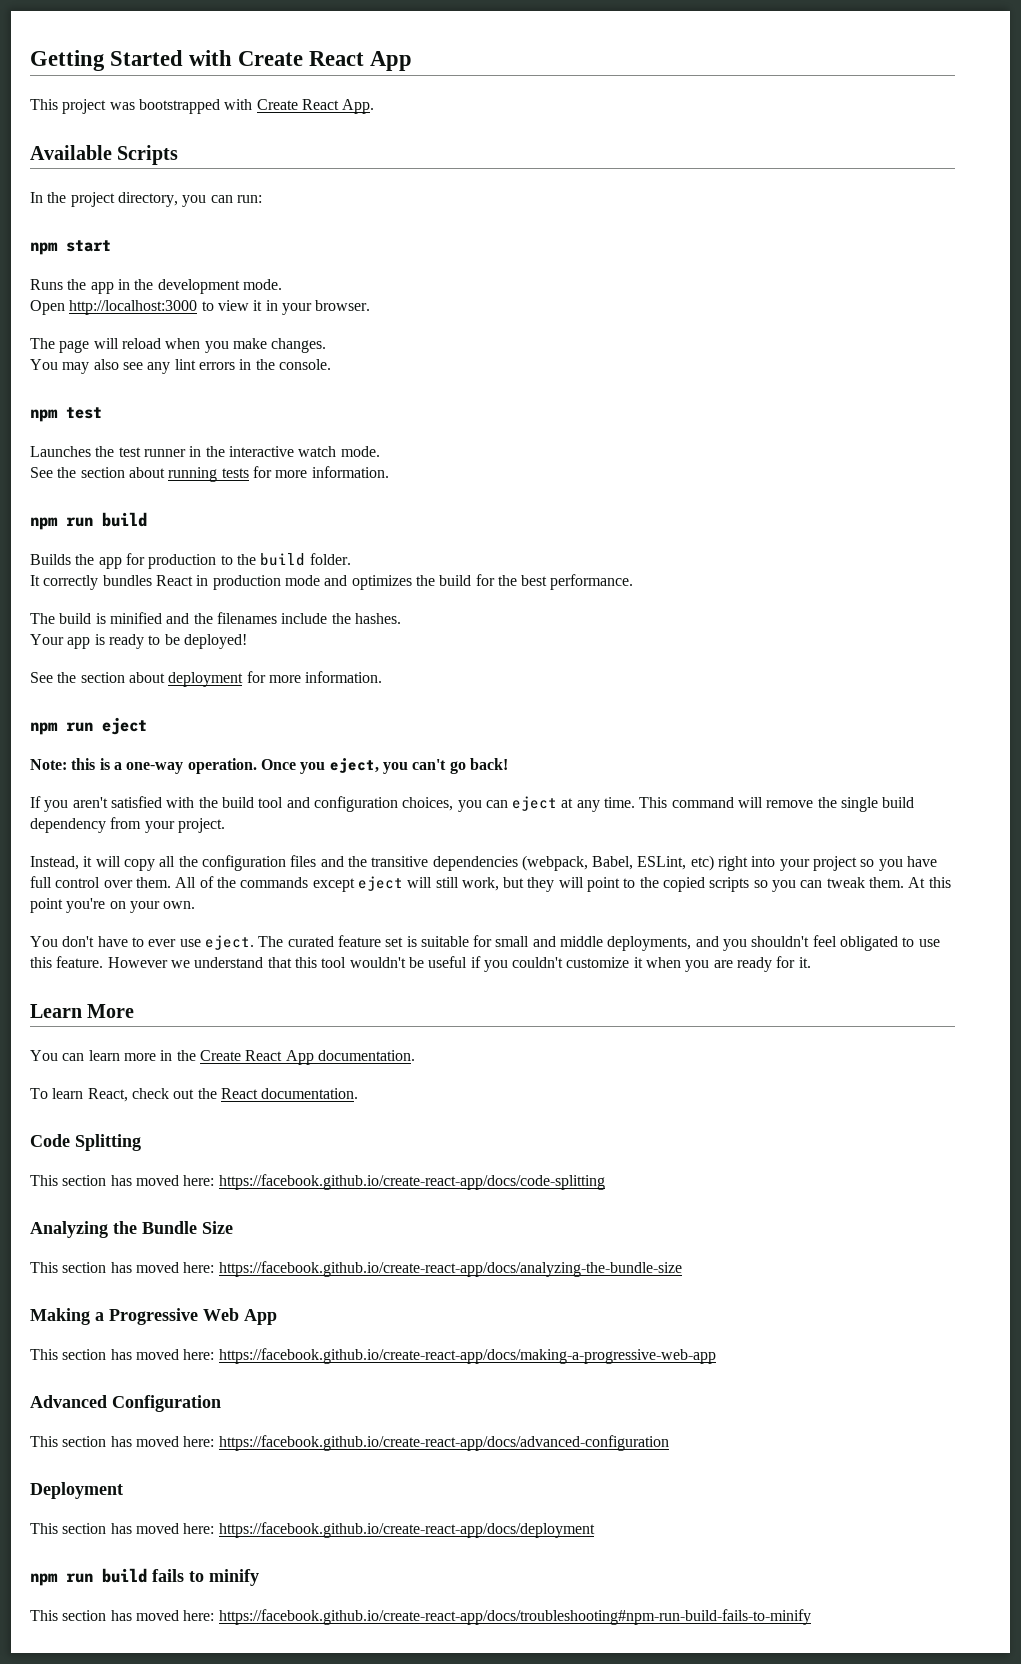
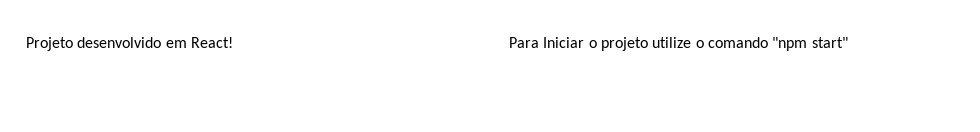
[30,50,413,71] [30,99,375,114] [30,145,179,165] [30,192,262,207] [30,240,111,255] [30,279,282,294] [30,300,371,315] [30,338,327,353] [30,359,331,374] [30,407,102,422] [30,446,380,457] [30,466,389,482] [30,512,147,530] [30,553,351,569] [30,574,634,590] [30,612,401,624] [30,634,247,649] [30,671,383,687] [30,717,147,735] [30,758,508,774] [30,796,915,812] [30,817,225,833] [30,855,938,871] [30,876,951,892] [30,898,196,913] [30,935,940,951] [30,956,811,972] [30,1004,135,1018] [30,1050,415,1065] [30,1088,359,1102] [30,1134,141,1151] [30,1174,605,1190] [30,1221,233,1238] [30,1261,682,1277] [30,1308,277,1325] [30,1348,716,1364] [30,1395,221,1412] [30,1435,669,1451] [30,1482,123,1499] [30,1522,595,1538] [30,1568,259,1586] [30,1609,811,1625] Getting Started with Create React App // This project was bootstrapped with Create React App. // Available Scripts // In the project directory, you can run: // npm start // Runs the app in the development mode. // Open http://localhost:3000 to view it in your browser. // The page will reload when you make changes. // You may also see any lint errors in the console. // npm test // Launches the test runner in the interactive watch mode. // See the section about running tests for more information. // npm run build // Builds the app for production to the build folder. // It correctly bundles React in production mode and optimizes the build for the best performance. // The build is minified and the filenames include the hashes. // Your app is ready to be deployed! // See the section about deployment for more information. // npm run eject // Note: this is a one-way operation. Once you eject, you can't go back! // If you aren't satisfied with the build tool and configuration choices, you can eject at any time. This command will remove the single build dependency from your project. // Instead, it will copy all the configuration files and the transitive dependencies (webpack, Babel, ESLint, etc) right into your project so you have full control over them. All of the commands except eject will still work, but they will point to the copied scripts so you can tweak them. At this point you're on your own. // You don't have to ever use eject. The curated feature set is suitable for small and middle deployments, and you shouldn't feel obligated to use this feature. However we understand that this tool wouldn't be useful if you couldn't customize it when you are ready for it. // Learn More // You can learn more in the Create React App documentation. // To learn React, check out the React documentation. // Code Splitting // This section has moved here: https://facebook.github.io/create-react-app/docs/code-splitting // Analyzing the Bundle Size // This section has moved here: https://facebook.github.io/create-react-app/docs/analyzing-the-bundle-size // Making a Progressive Web App // This section has moved here: https://facebook.github.io/create-react-app/docs/making-a-progressive-web-app // Advanced Configuration // This section has moved here: https://facebook.github.io/create-react-app/docs/advanced-configuration // Deployment // This section has moved here: https://facebook.github.io/create-react-app/docs/deployment // npm run build fails to minify // This section has moved here: https://facebook.github.io/create-react-app/docs/troubleshooting#npm-run-build-fails-to-minify -> [26,37,233,51] [509,37,848,51] Projeto desenvolvido em React! // Para Iniciar o projeto utilize o comando "npm start"

